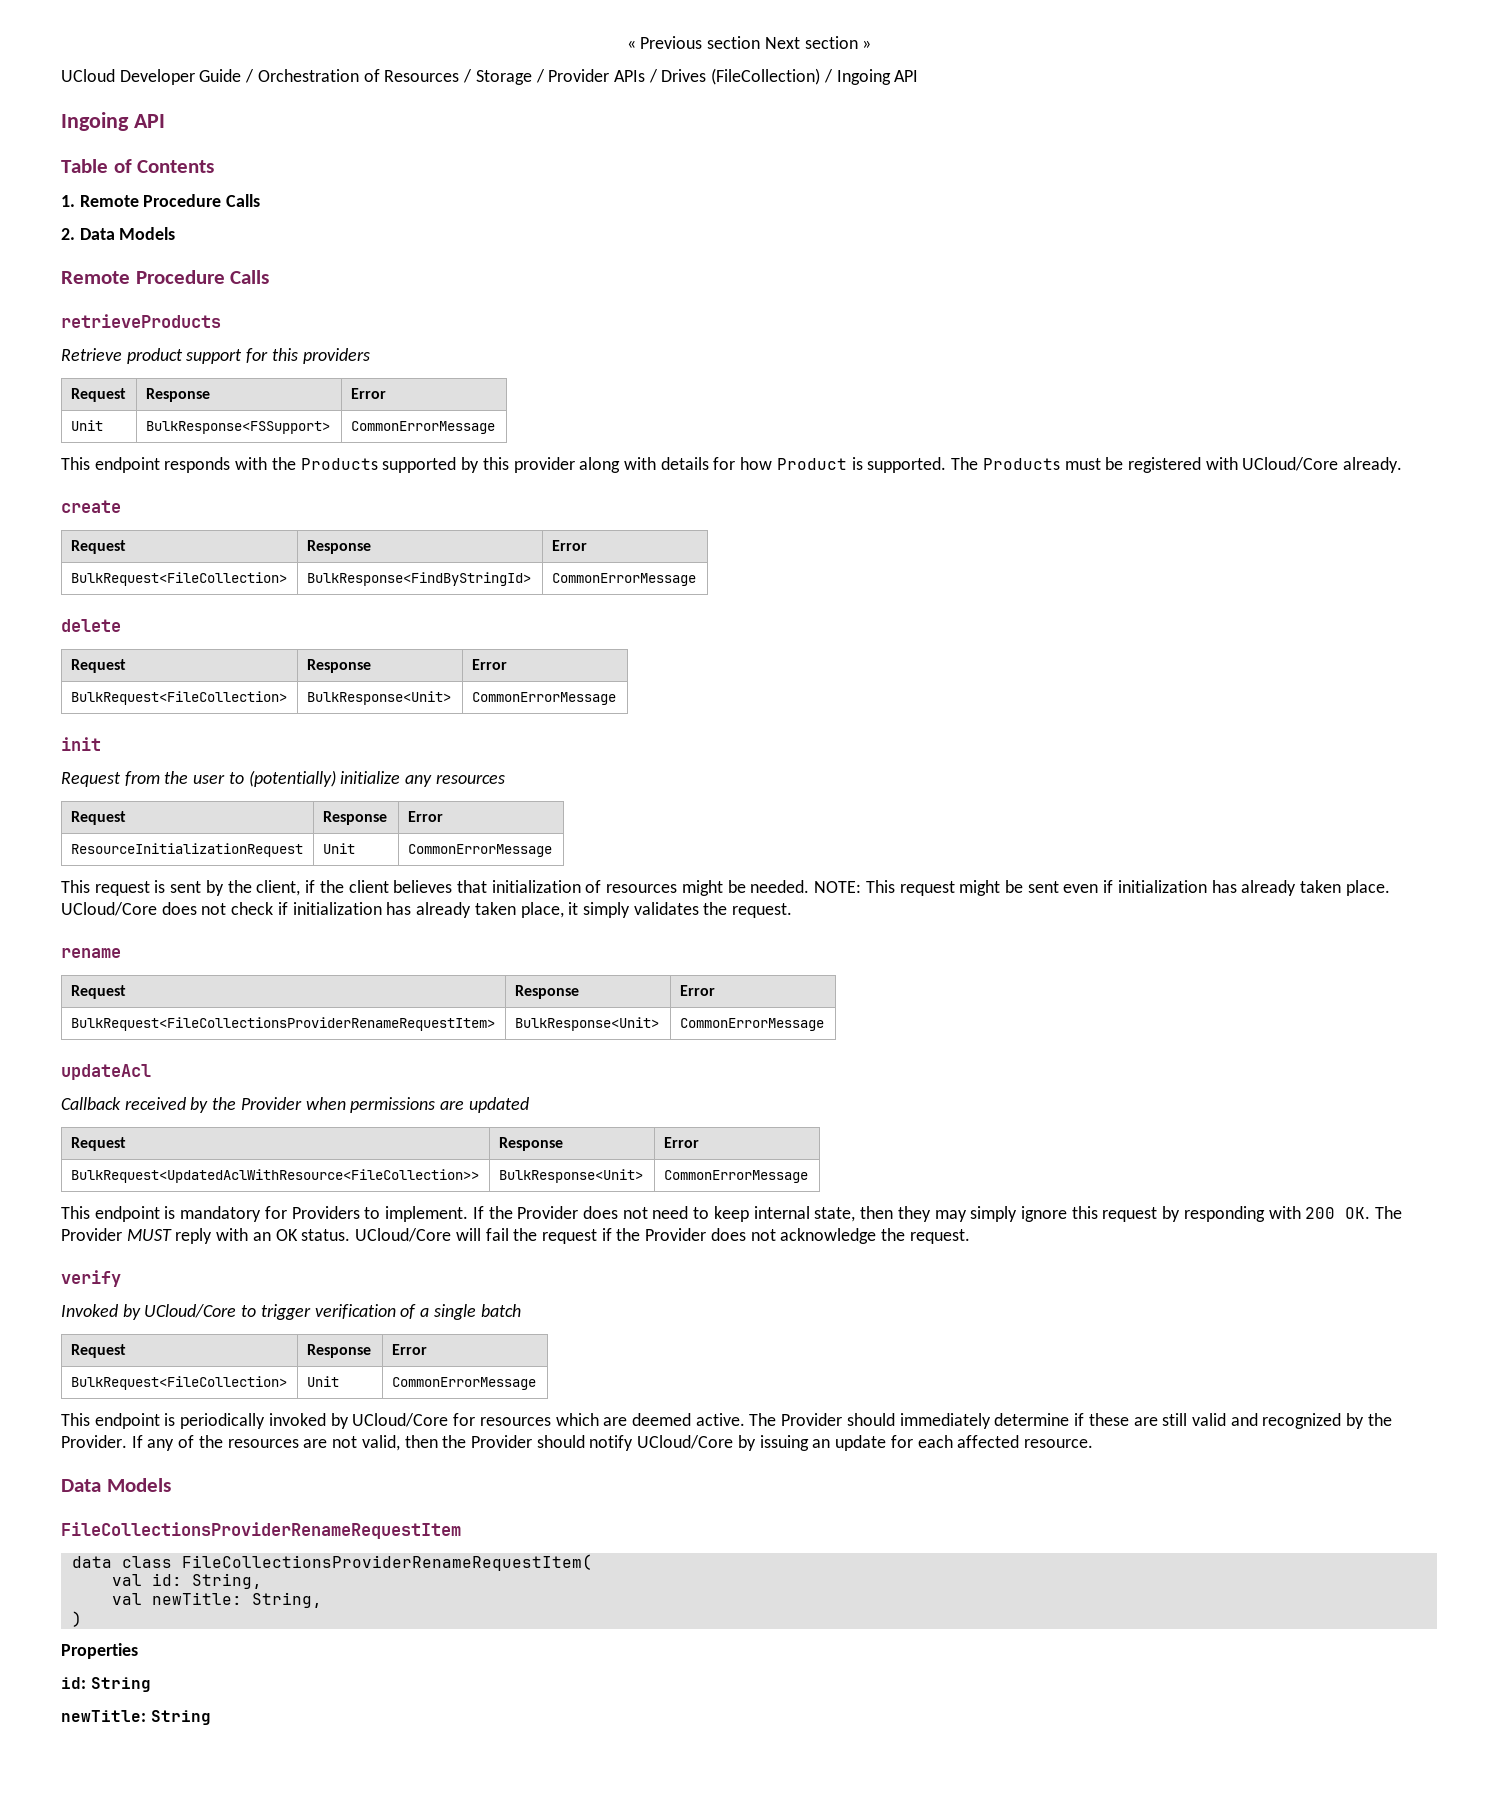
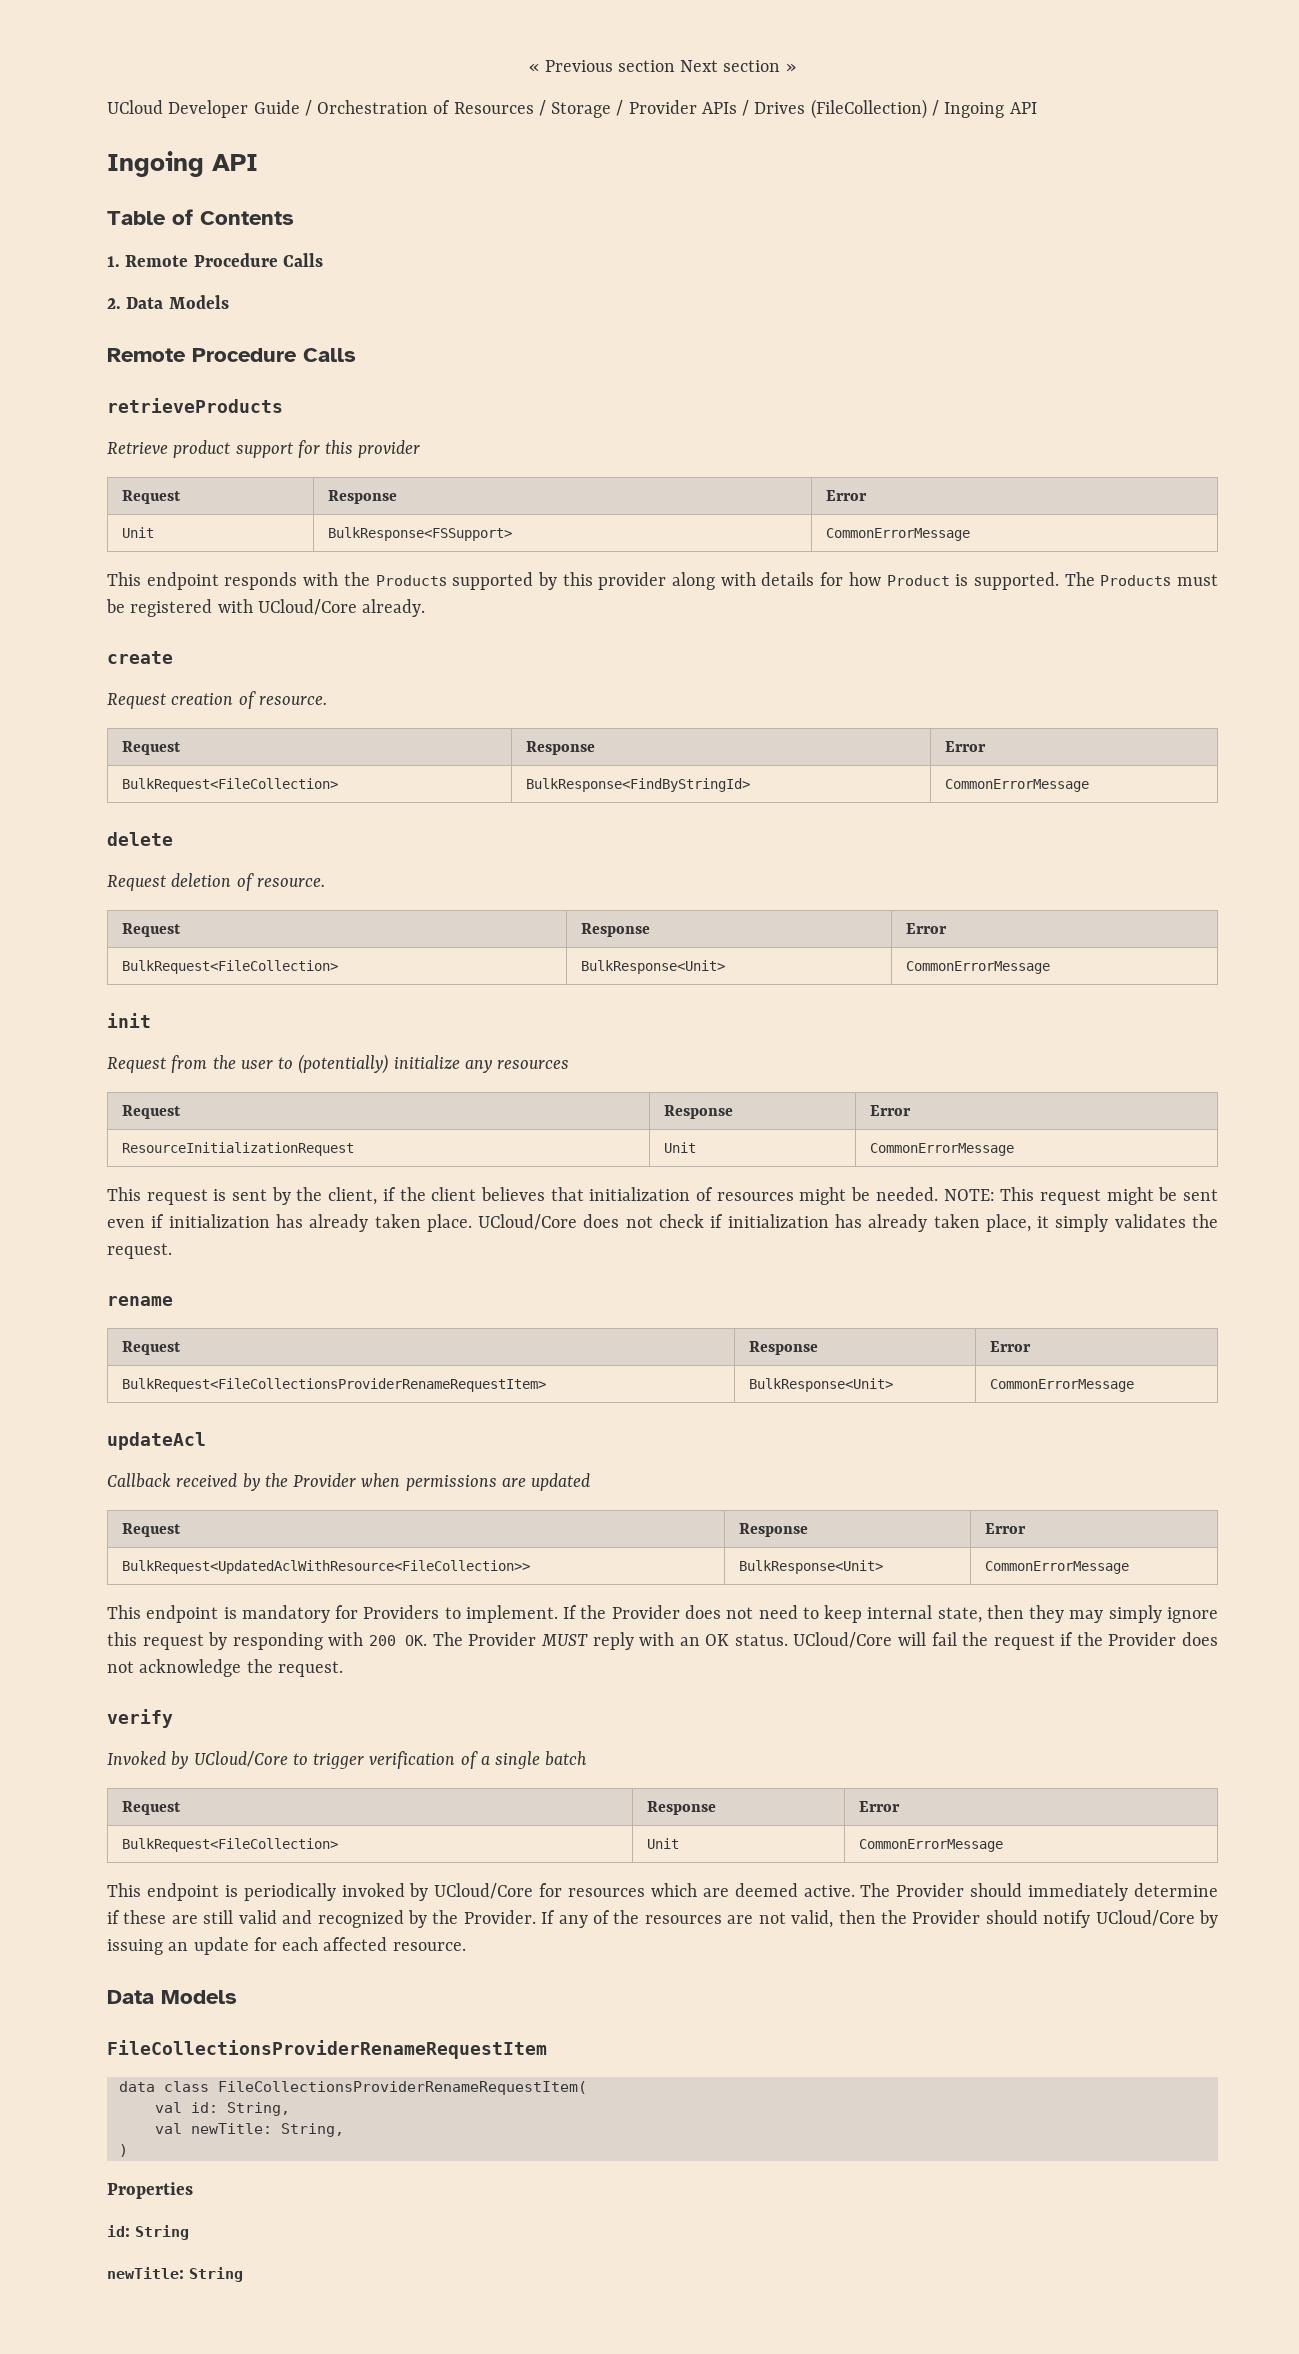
[302,348,370,364] providers -> [358,440,421,458] provider
(121, 506) none -> [107,691,327,709] // Request creation of resource.
(121, 625) none -> [107,873,325,891] // Request deletion of resource.

